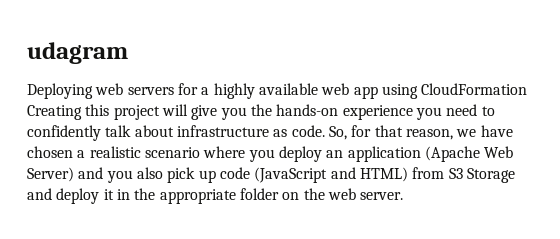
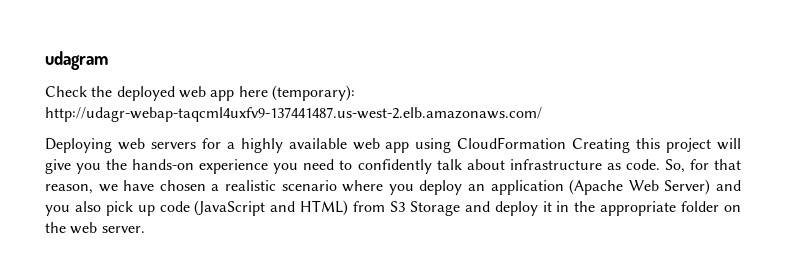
(128, 53) none -> [45,85,355,101] [45,107,542,122] // Check the deployed web app here (temporary): http://udagr-webap-taqcml4uxfv9-137441487.us-west-2.elb.amazonaws.com/

